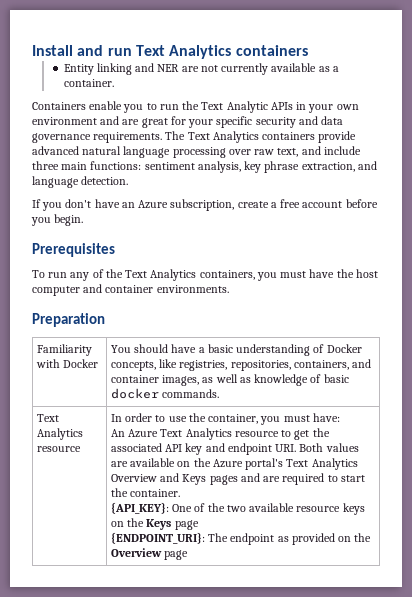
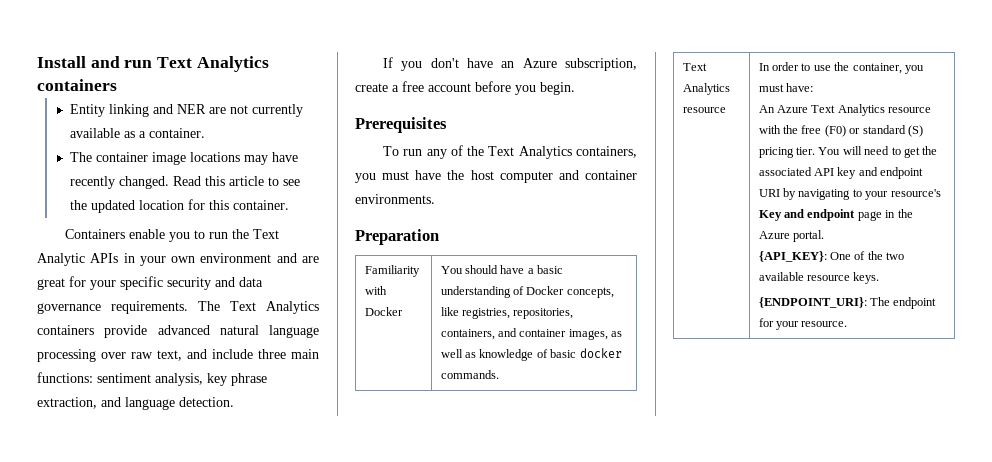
(114, 83) none -> [69,152,298,165] [69,176,300,189] [69,199,289,213] // The container image locations may have recently changed. Read this article to see the updated location for this container.
(279, 434) none -> [758,125,923,137] [758,146,890,158] with the free (F0) or standard (S) pricing tier. You will need
[275,443,359,452] [110,458,358,470] [110,473,365,485] [110,488,181,497] URI. Both values are available on the Azure portal's Text Analytics Overview and Keys pages and are required to start the container. -> [758,188,941,200] [758,209,913,221] [758,230,825,242] URI by navigating to your resource's Key and endpoint page in the Azure portal.
[342,503,365,515] [110,518,199,530] [110,532,372,545] [110,548,189,560] keys on the Keys page // {ENDPOINT_URI}: The endpoint as provided on the Overview page -> [853,272,880,284] [758,297,937,309] [758,318,848,330] keys. // {ENDPOINT_URI}: The endpoint for your resource.

